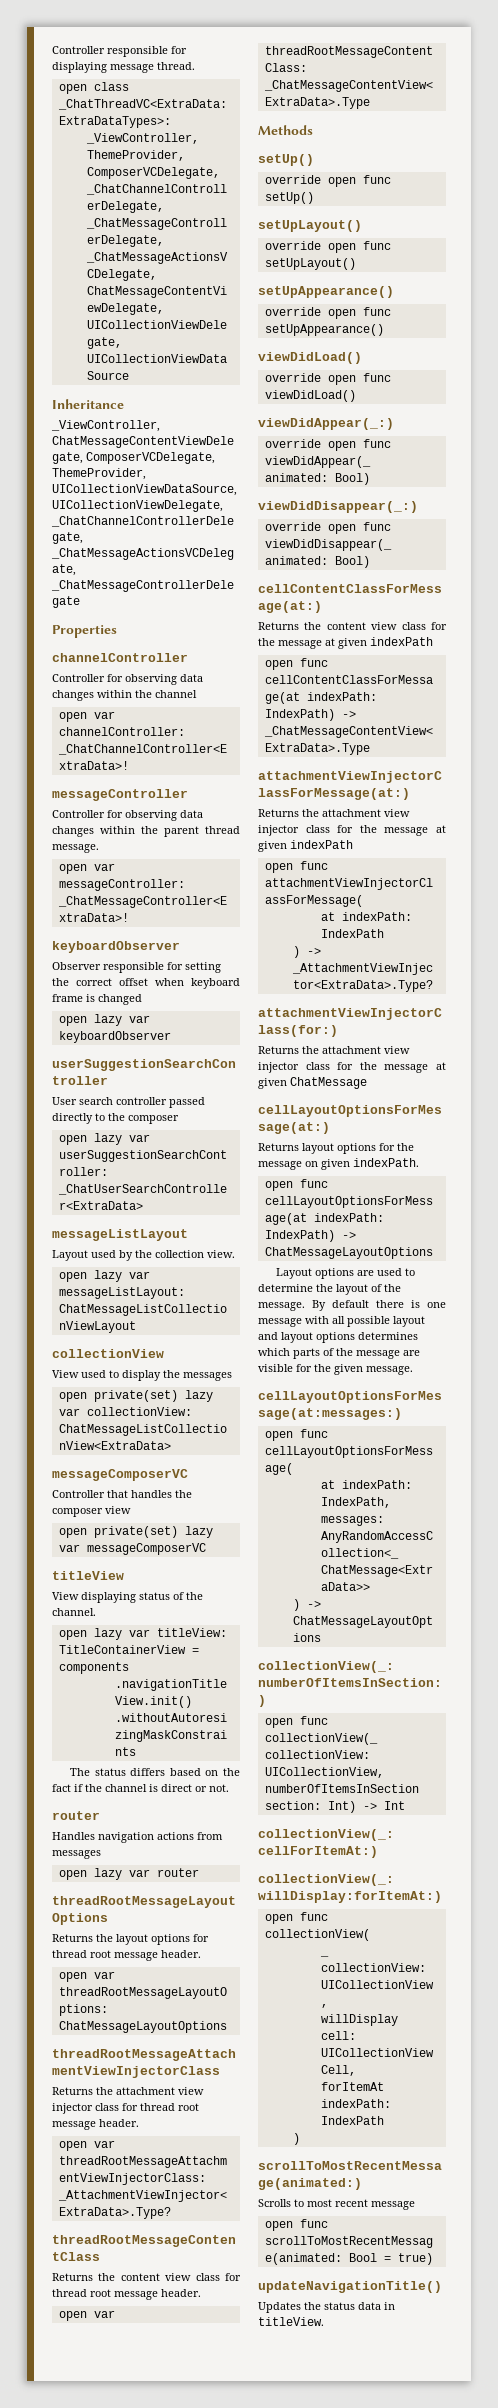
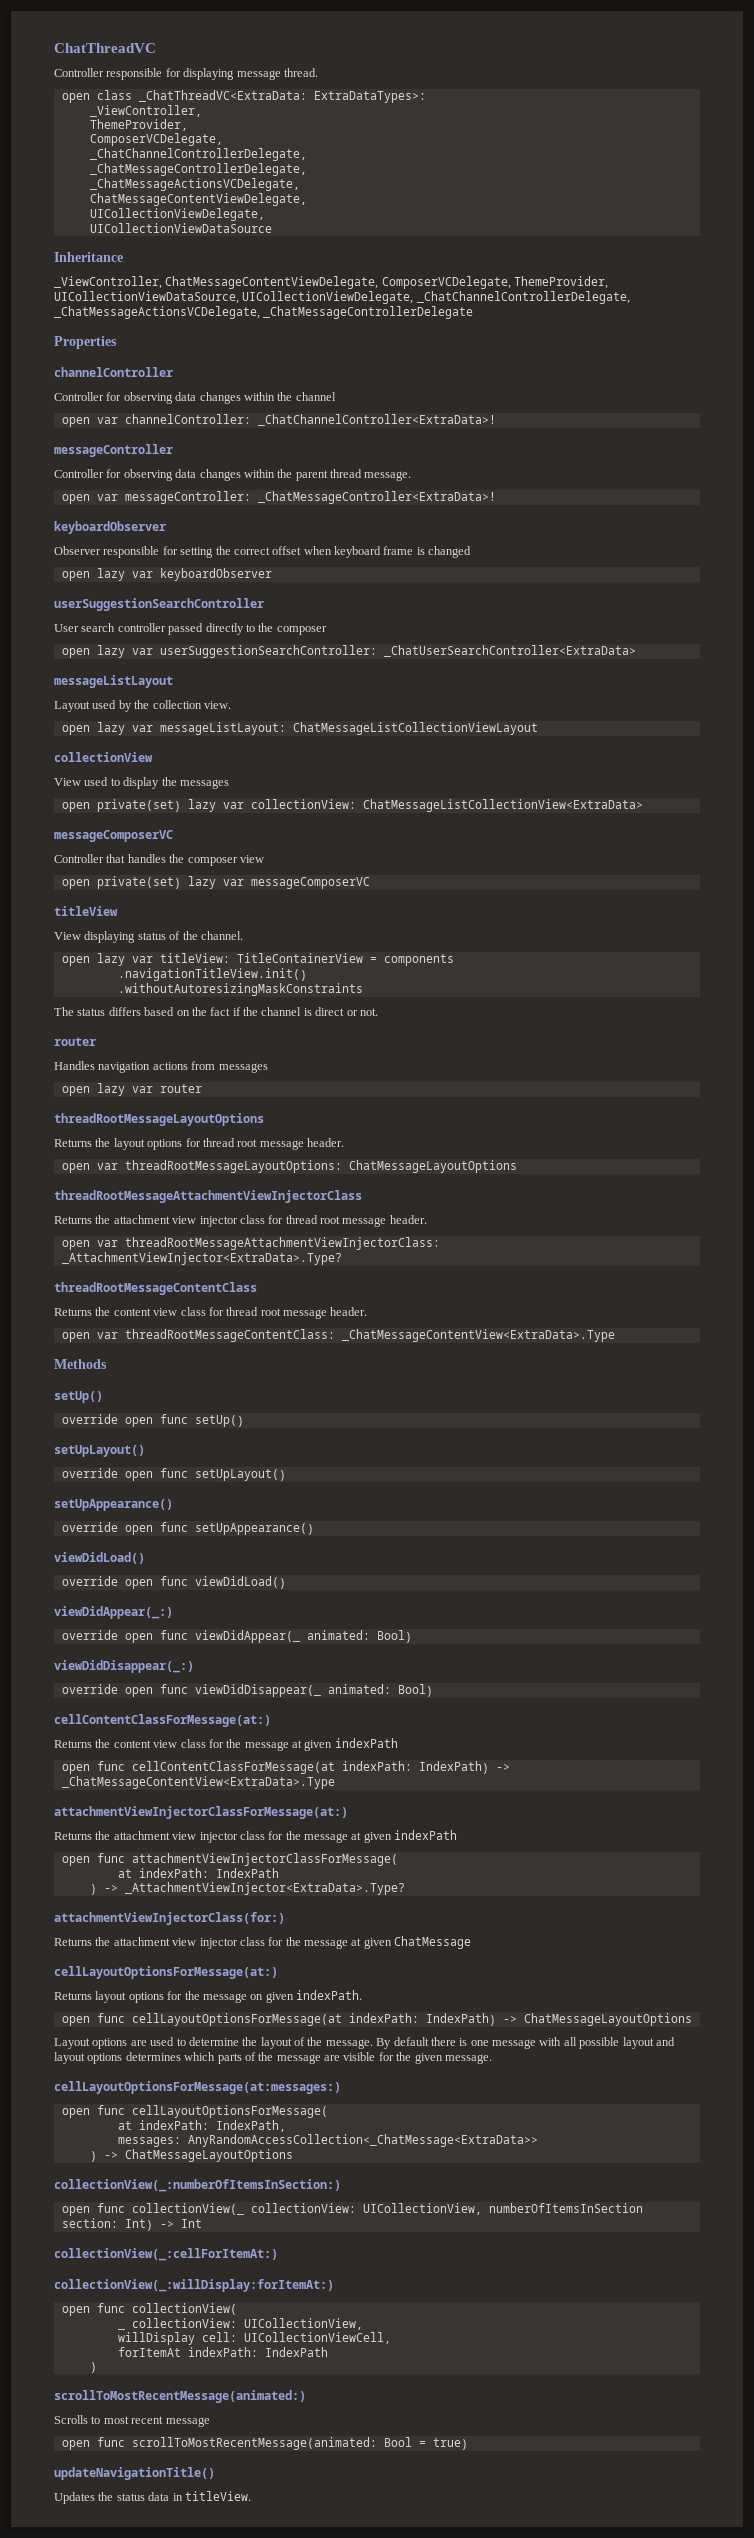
(52, 50) none -> [54,43,156,53] ChatThreadVC //

